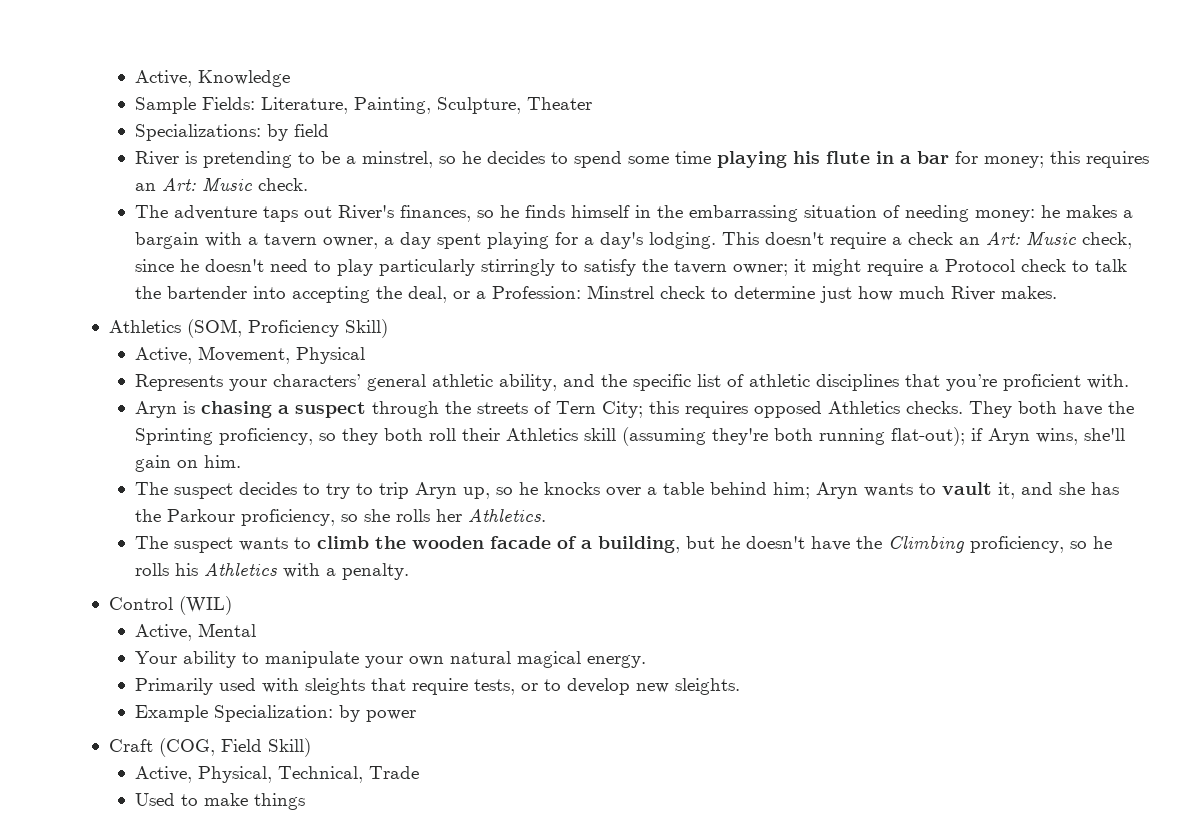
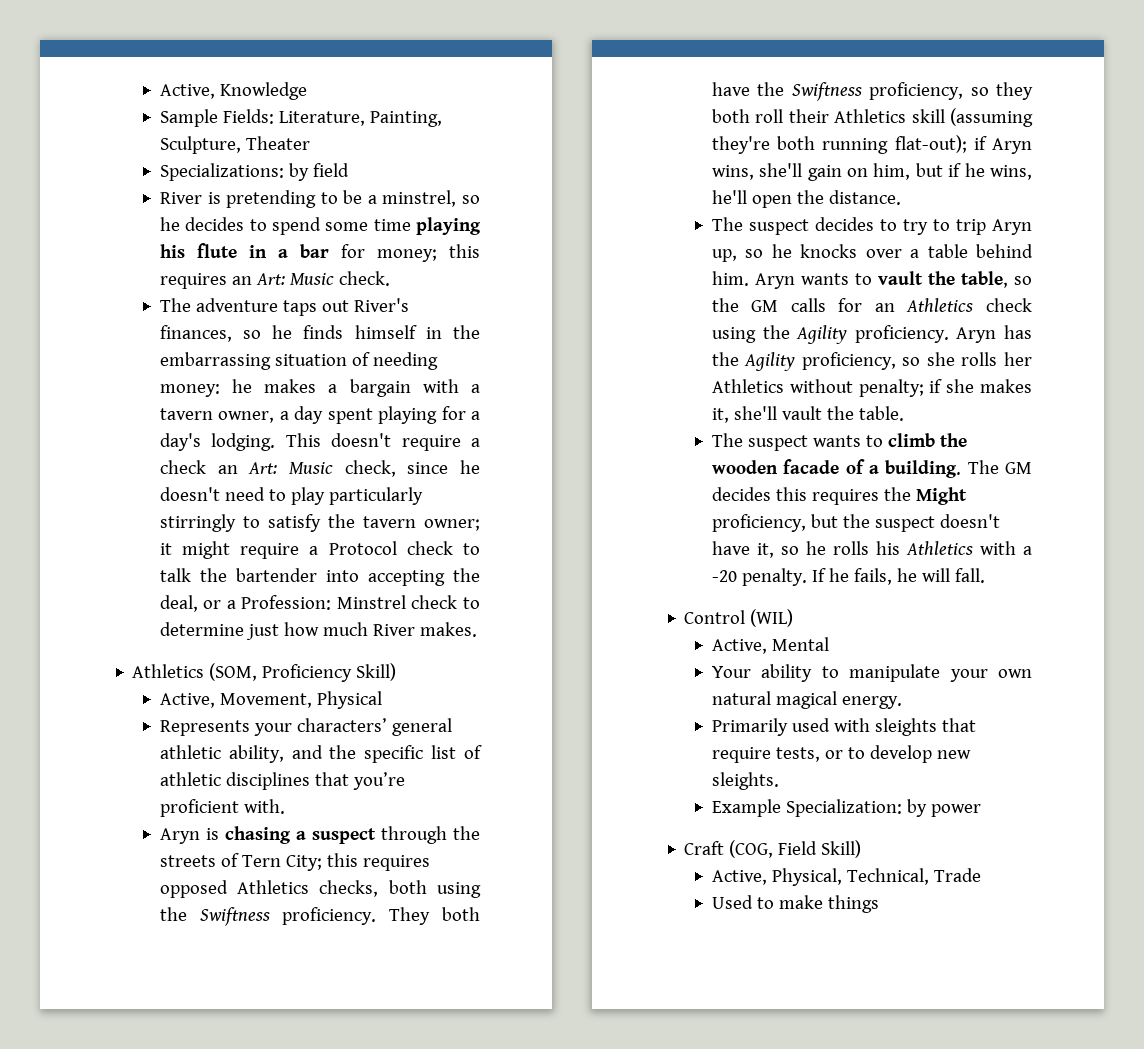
[906,401,964,414] checks. -> [319,880,481,898] [159,907,377,926] checks, both using the Swiftness proficiency.
[135,428,214,445] Sprinting -> [791,82,862,101] Swiftness
[204,455,242,468] him. -> [873,163,1032,180] [711,190,901,208] him, but if he wins, he'll open the distance.
[773,482,811,499] him; -> [711,271,749,286] him.
[998,482,1086,499] it, and she -> [927,271,1032,288] [711,298,1032,312] [711,325,997,344] the table, so the GM calls for an Athletics check using the Agility proficiency. Aryn
[167,509,236,522] Parkour -> [744,352,796,371] Agility
[468,508,547,522] Athletics. -> [711,379,1032,397] [711,406,904,423] Athletics without penalty; if she makes it, she'll vault the table.
[598,535,1065,553] building, but he doesn't have the Climbing proficiency, -> [885,460,1032,478] [711,487,967,505] [711,514,1000,532] [711,541,774,558] building. The GM decides this requires the Might proficiency, but the suspect doesn't have it,
(337, 572) none -> [711,570,737,582] -20
(410, 571) none -> [811,568,985,585] If he fails, he will fall.

